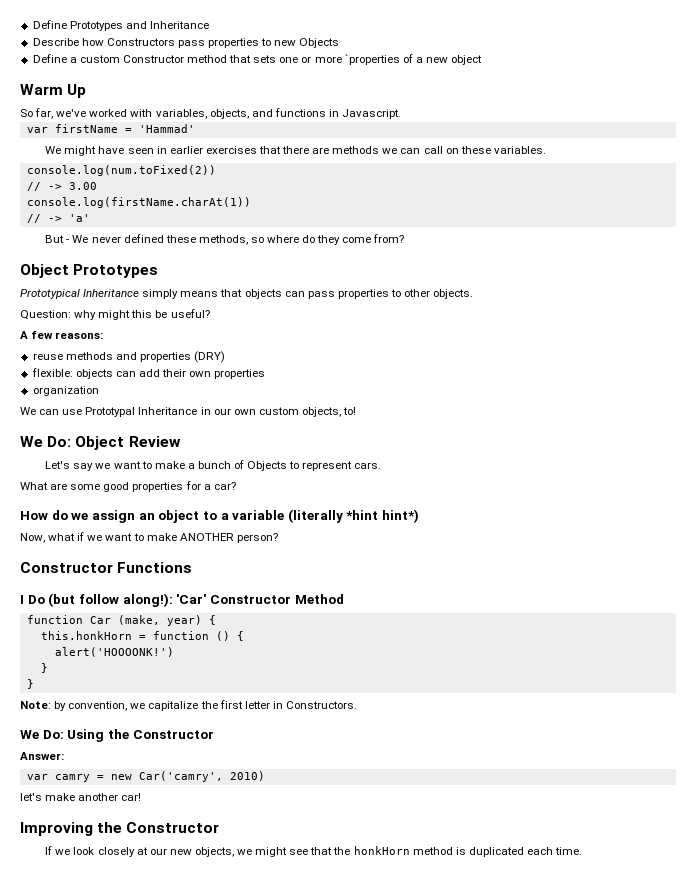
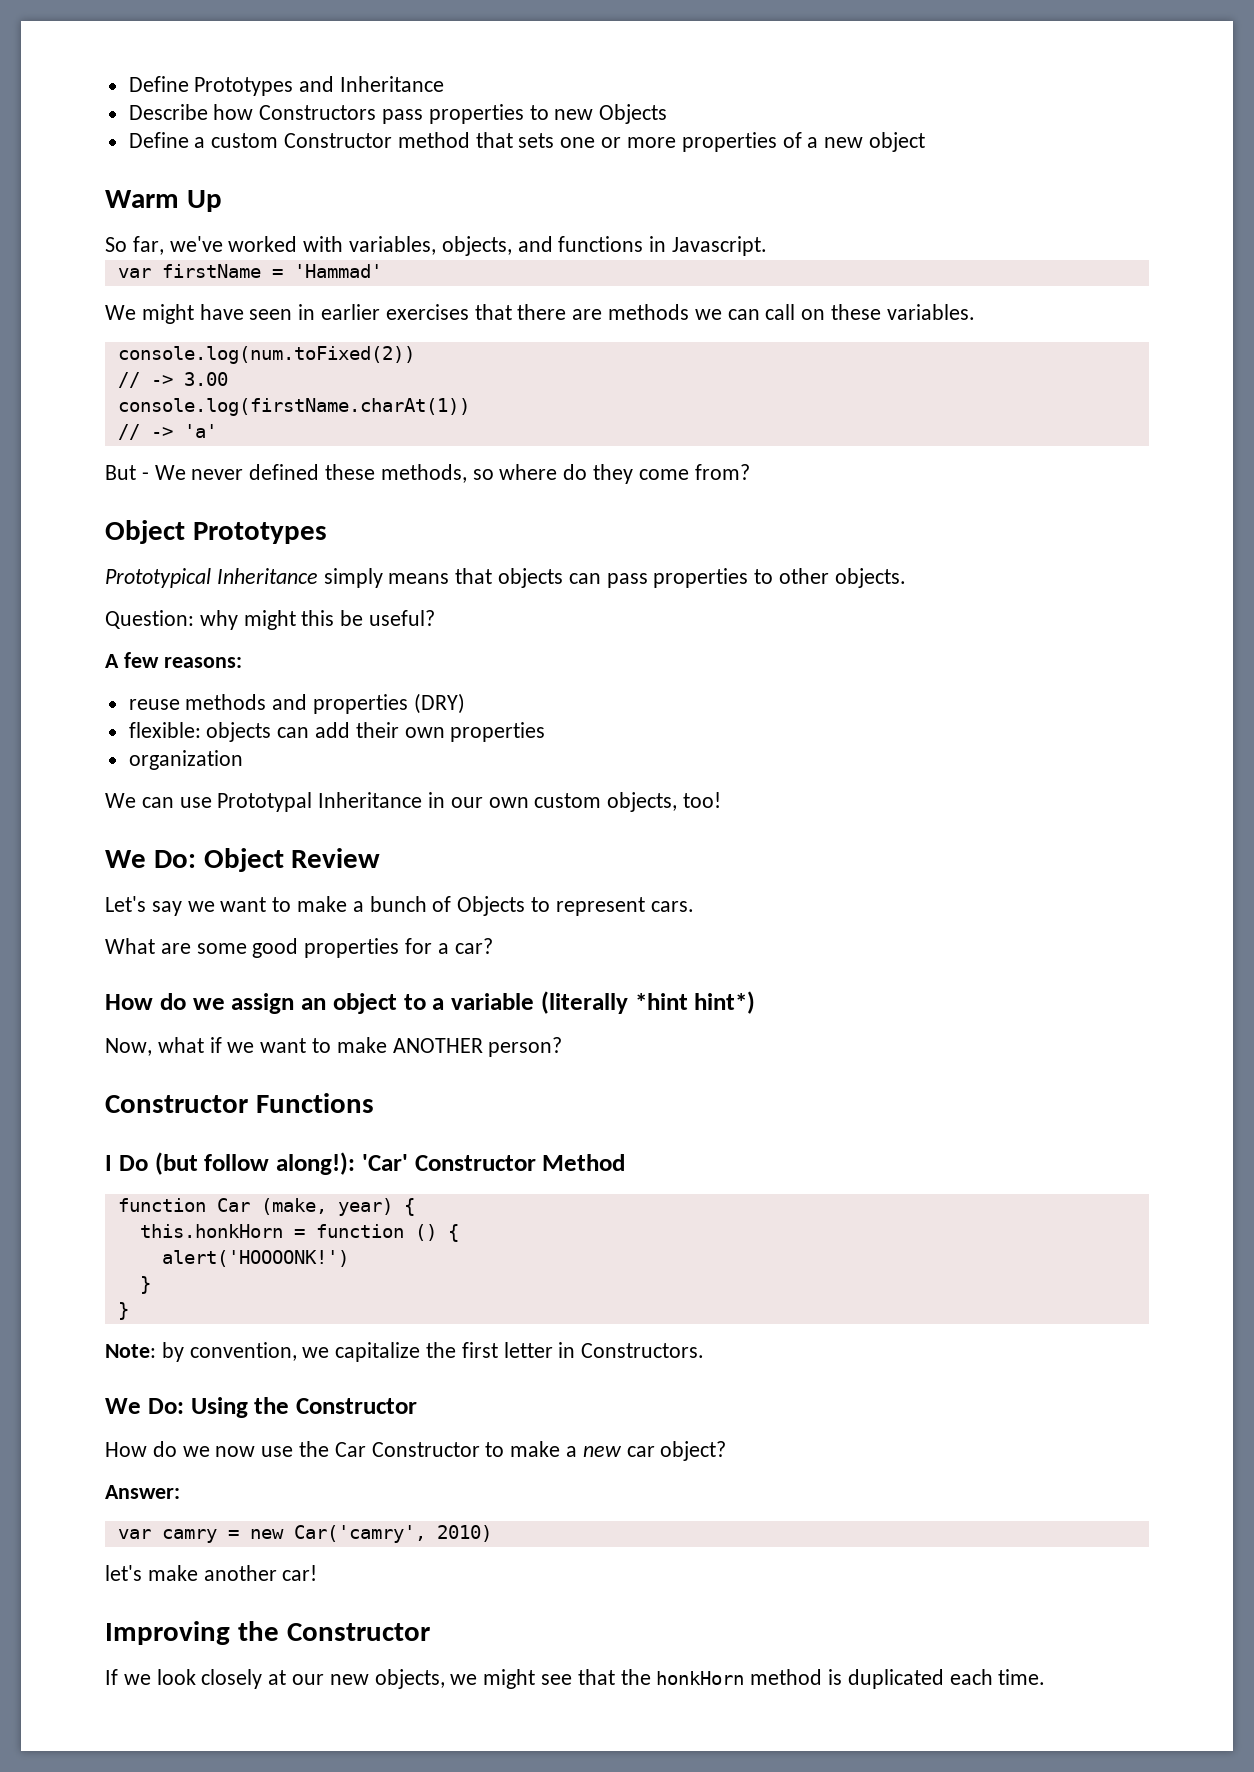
[344,54,400,65] `properties -> [681,132,777,152] properties
[343,407,357,415] to! -> [683,792,722,808] too!
(214, 734) none -> [105,1441,727,1461] // How do we now use the Car Constructor to make a new car object?

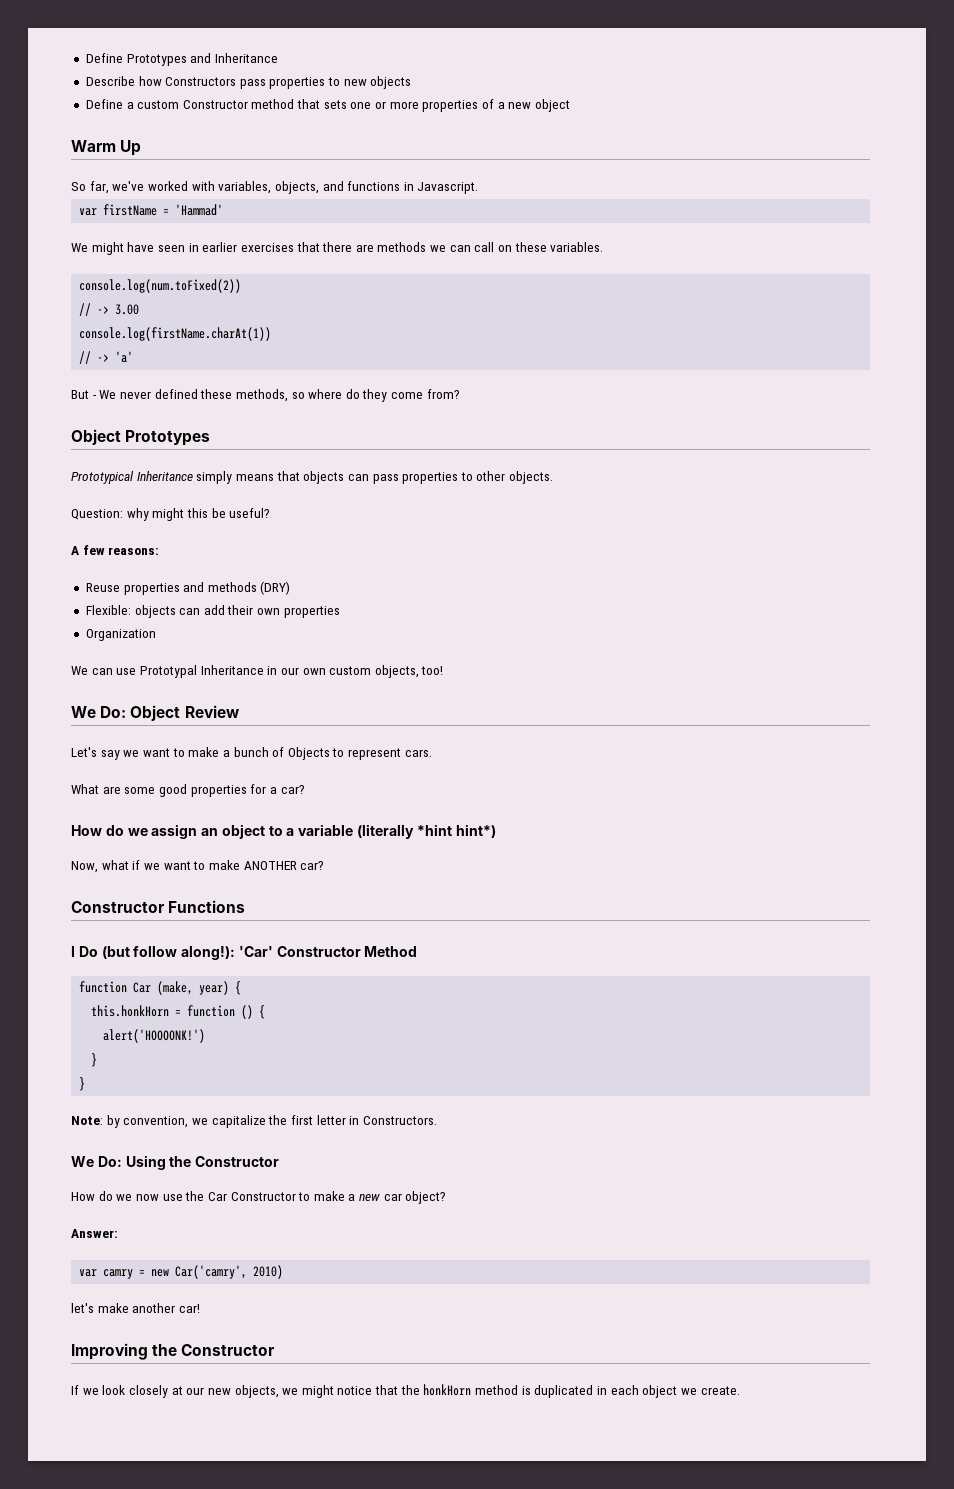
[599,104,668,124] Objects -> [370,76,412,89] objects
[128,694,409,714] reuse methods and properties -> [85,582,257,595] Reuse properties and methods
[128,722,201,738] flexible: -> [85,605,131,615] Flexible:
[128,750,243,770] organization -> [85,629,156,641] Organization
[488,1037,563,1057] person? -> [300,861,325,870] car?
[541,1674,573,1685] see -> [337,1386,373,1395] notice
[949,1669,1046,1685] each time. -> [596,1385,740,1398] in each object we create.

